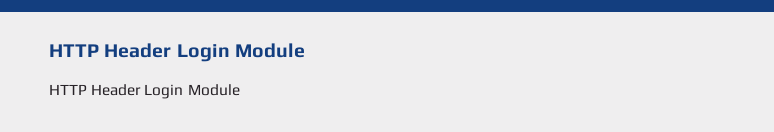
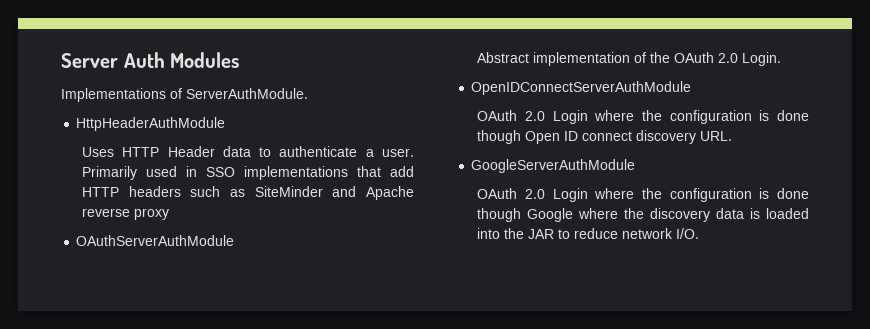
[49,43,305,62] [49,84,240,99] HTTP Header Login Module // HTTP Header Login Module -> [61,52,240,68] [61,88,308,102] [76,117,226,131] [82,146,414,157] [82,166,414,180] [82,186,414,200] [82,208,170,220] [76,235,235,246] [477,52,782,66] [471,81,692,95] [477,110,809,124] [477,130,733,144] [471,159,636,173] [477,188,809,202] [477,208,809,222] [477,228,700,239] Server Auth Modules // Implementations of ServerAuthModule. // HttpHeaderAuthModule // Uses HTTP Header data to authenticate a user. Primarily used in SSO implementations that add HTTP headers such as SiteMinder and Apache reverse proxy // OAuthServerAuthModule // Abstract implementation of the OAuth 2.0 Login. // OpenIDConnectServerAuthModule // OAuth 2.0 Login where the configuration is done though Open ID connect discovery URL. // GoogleServerAuthModule // OAuth 2.0 Login where the configuration is done though Google where the discovery data is loaded into the JAR to reduce network I/O.

